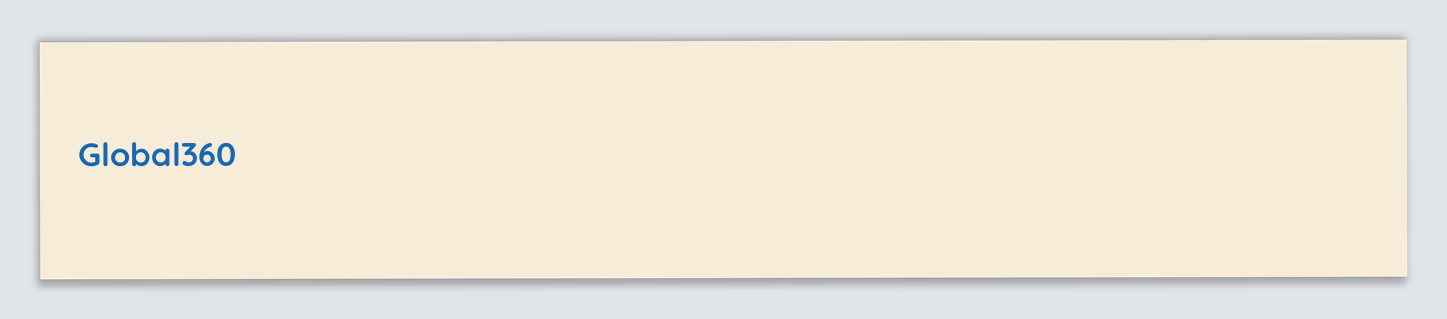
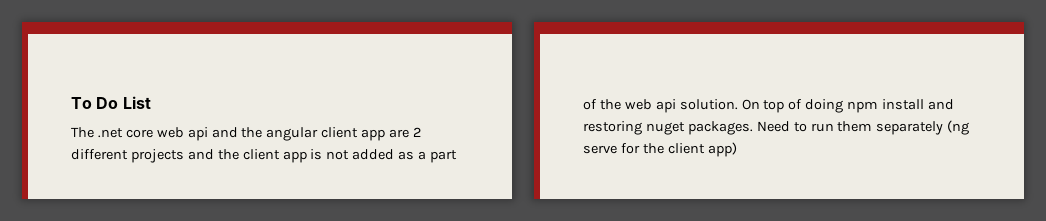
[77,141,237,167] Global360 -> [71,96,151,109] [71,127,422,141] [71,149,458,163] [583,99,955,113] [583,120,970,135] [583,142,737,157] To Do List // The .net core web api and the angular client app are 2 different projects and the client app is not added as a part of the web api solution. On top of doing npm install and restoring nuget packages. Need to run them separately (ng serve for the client app)

